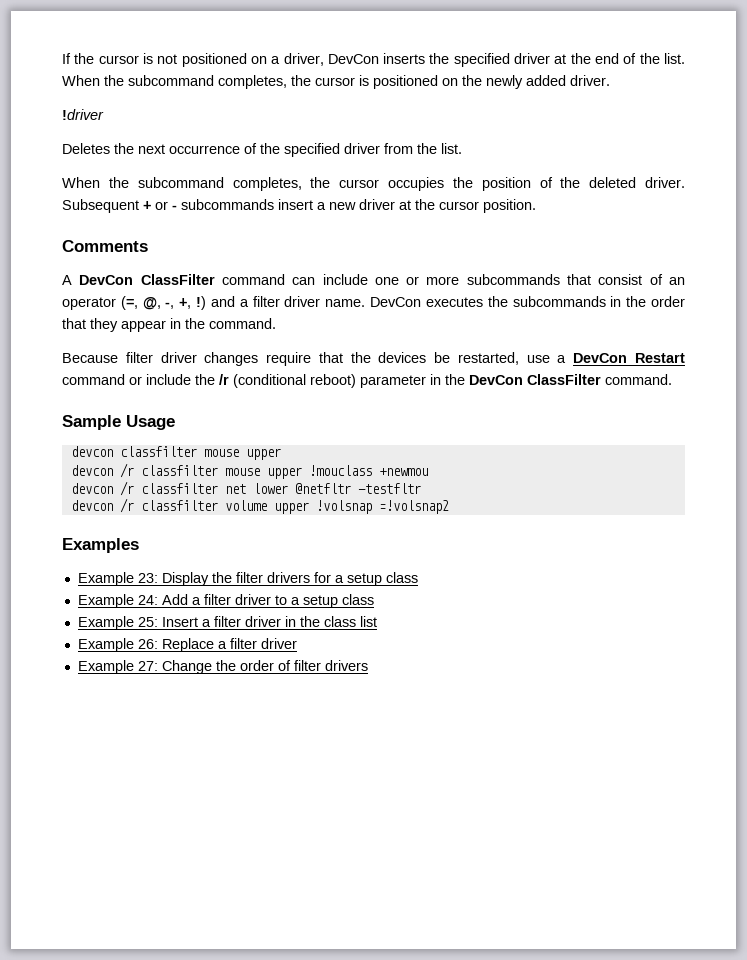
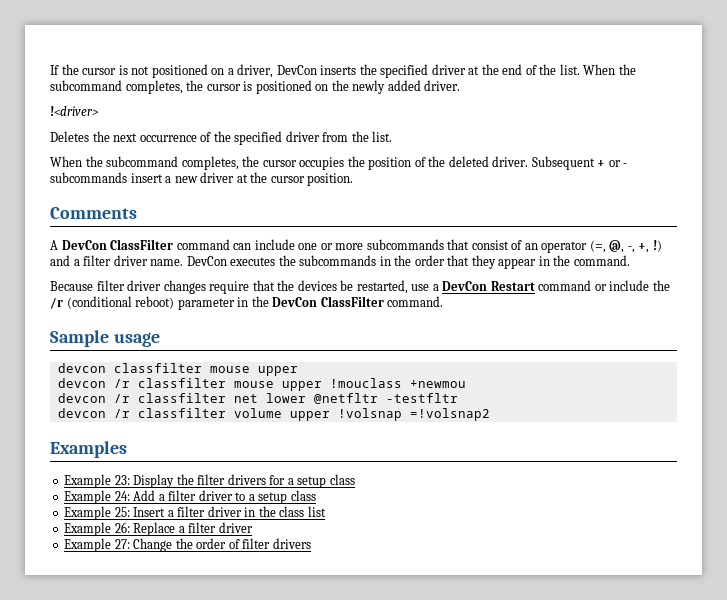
[62,109,104,120] !driver -> [50,106,99,116] !<driver>
[126,415,175,430] Usage -> [113,332,160,347] usage

